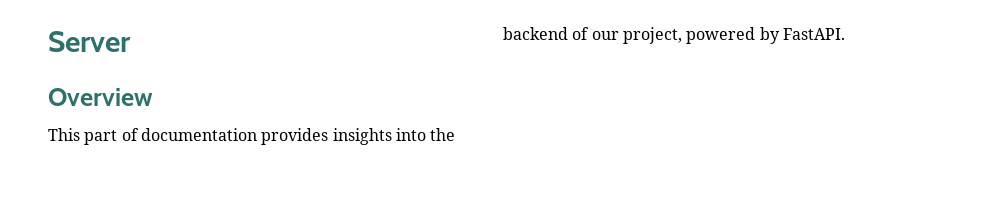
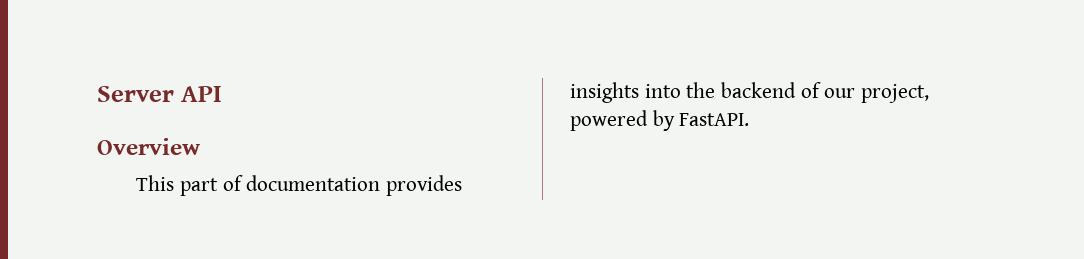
(131, 41) none -> [181,86,222,102] API

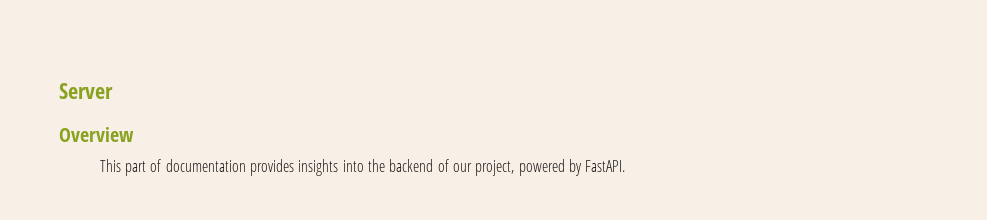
[181,86,222,102] API -> (113, 91) none

